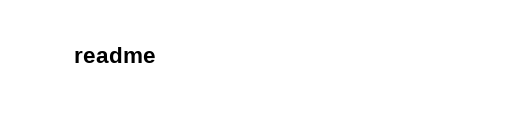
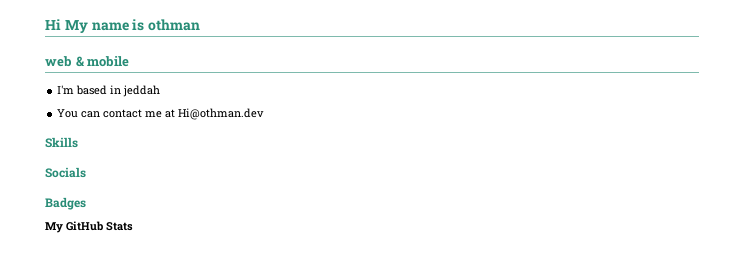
[74,47,156,63] readme -> [45,19,201,33] [45,56,130,67] [57,85,161,97] [57,108,265,120] [45,137,78,148] [45,167,86,178] [45,197,86,210] [45,221,133,233] Hi My name is othman // web & mobile // I'm based in jeddah // You can contact me at Hi@othman.dev // Skills // Socials // Badges // My GitHub Stats

